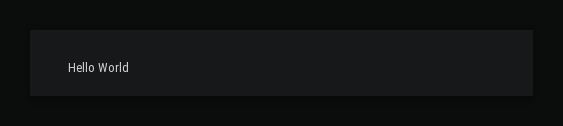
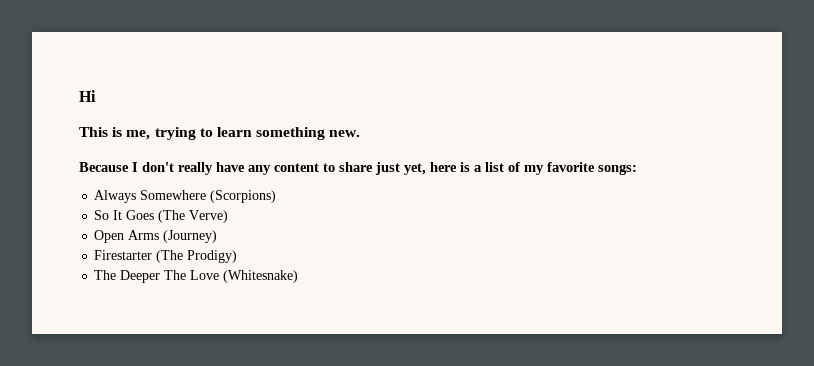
[68,62,130,72] Hello World -> [79,90,96,102] [79,127,361,140] [79,162,637,175] [94,190,277,203] [94,210,229,223] [94,230,218,243] [94,250,238,263] [94,270,299,283] Hi // This is me, trying to learn something new. // Because I don't really have any content to share just yet, here is a list of my favorite songs: // Always Somewhere (Scorpions) // So It Goes (The Verve) // Open Arms (Journey) // Firestarter (The Prodigy) // The Deeper The Love (Whitesnake)

